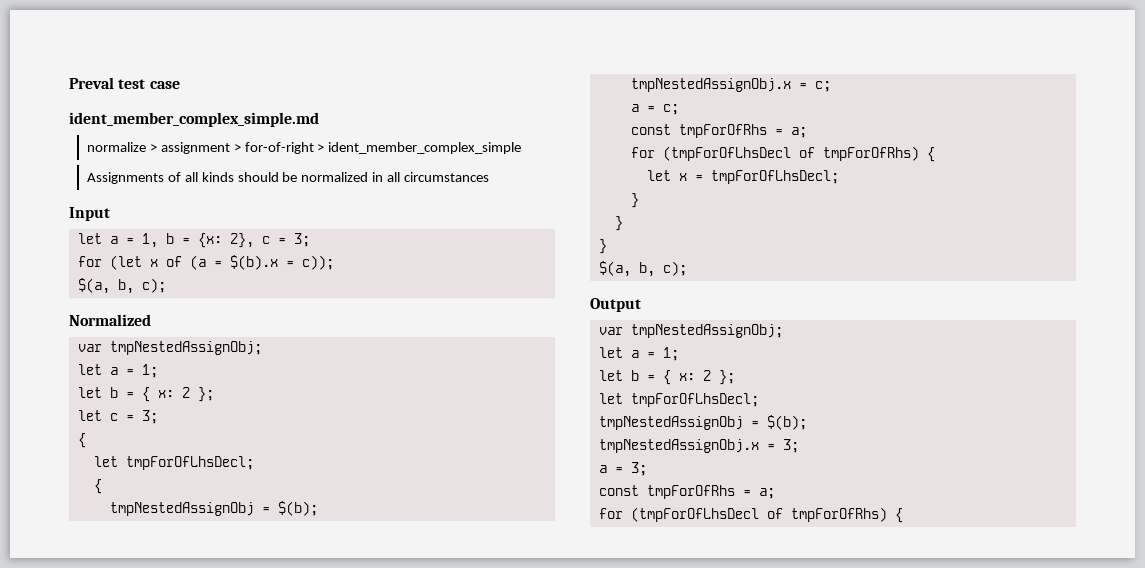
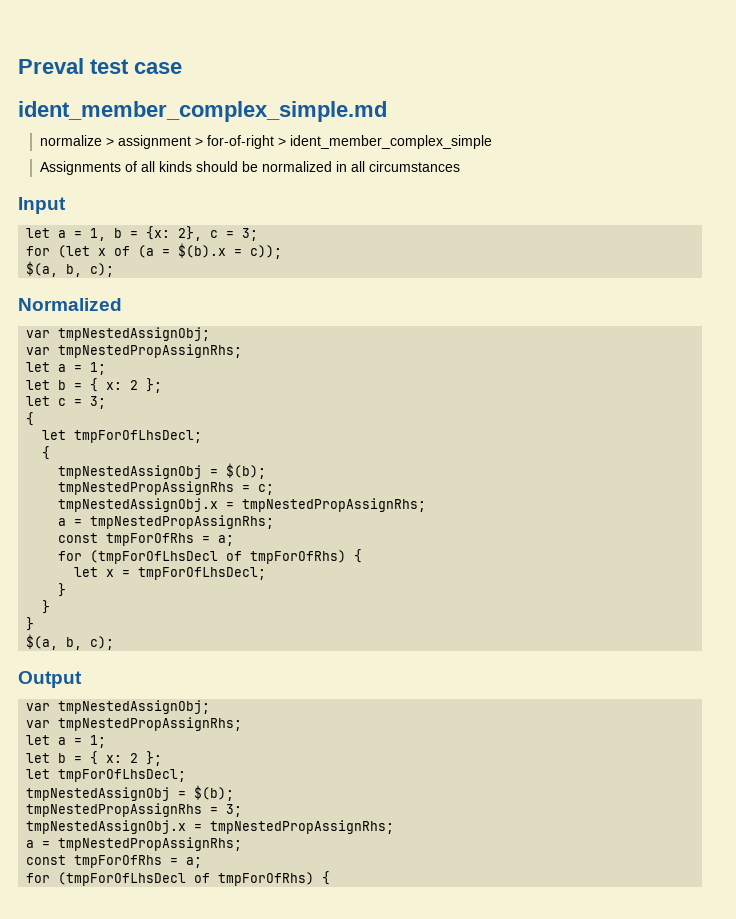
(262, 348) none -> [26,344,243,358] // var tmpNestedPropAssignRhs;
[630,78,831,92] [630,104,679,115] tmpNestedAssignObj.x = c; // a = c; -> [58,481,275,495] [58,498,427,512] [58,515,275,529] tmpNestedPropAssignRhs = c; // tmpNestedAssignObj.x = tmpNestedPropAssignRhs; // a = tmpNestedPropAssignRhs;
(783, 331) none -> [26,717,243,731] // var tmpNestedPropAssignRhs;
[598,439,799,453] [598,462,647,476] tmpNestedAssignObj.x = 3; // a = 3; -> [26,803,243,817] [26,820,395,834] [26,837,243,851] tmpNestedPropAssignRhs = 3; // tmpNestedAssignObj.x = tmpNestedPropAssignRhs; // a = tmpNestedPropAssignRhs;

